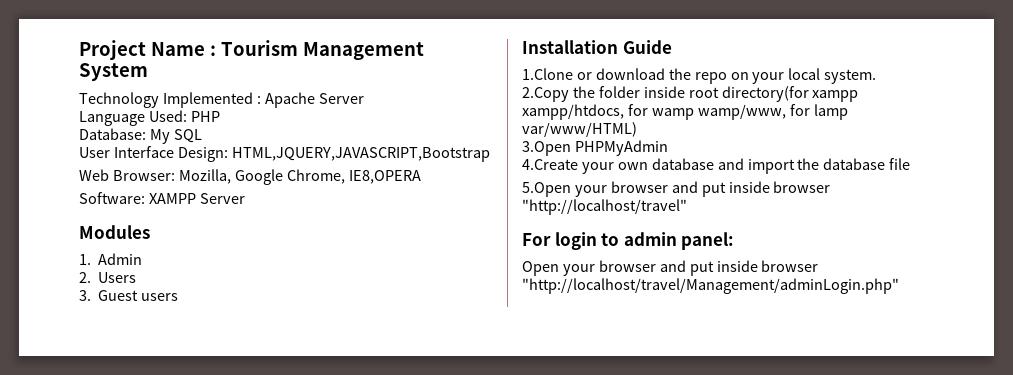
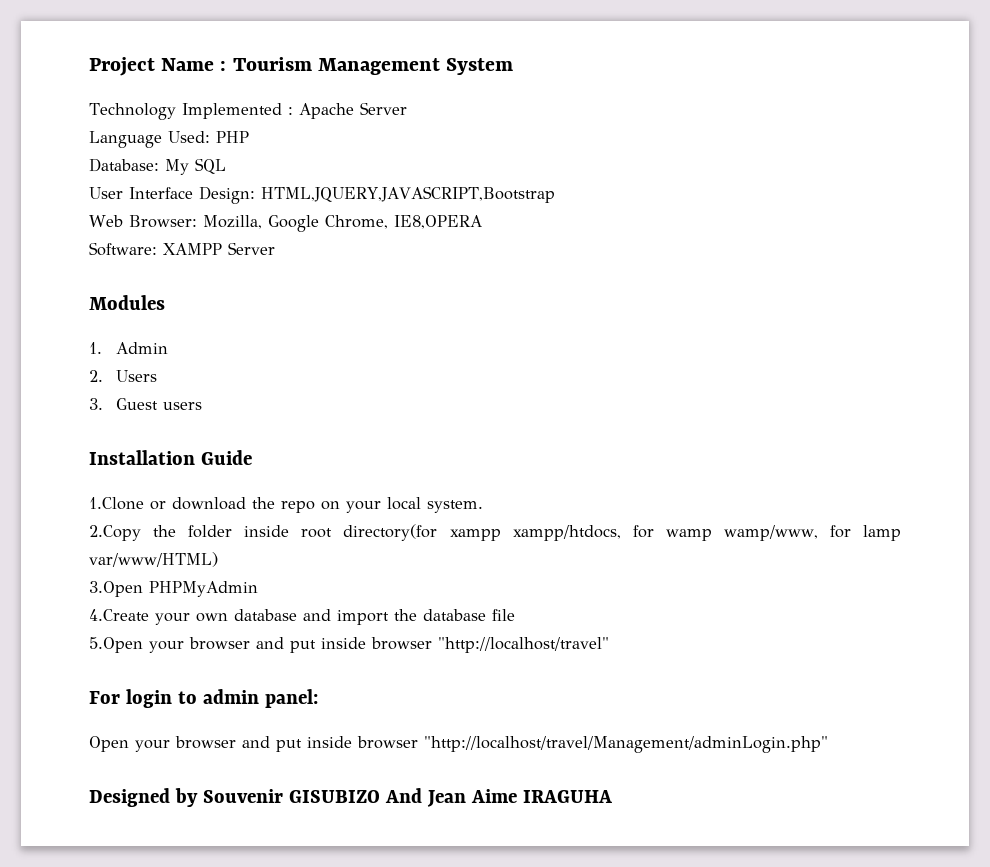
(899, 286) none -> [89,788,612,807] // Designed by Souvenir GISUBIZO And Jean Aime IRAGUHA

